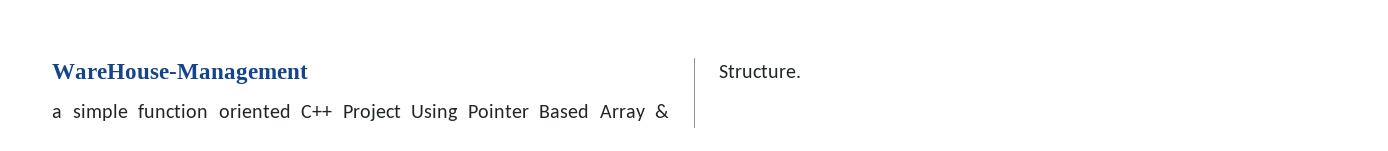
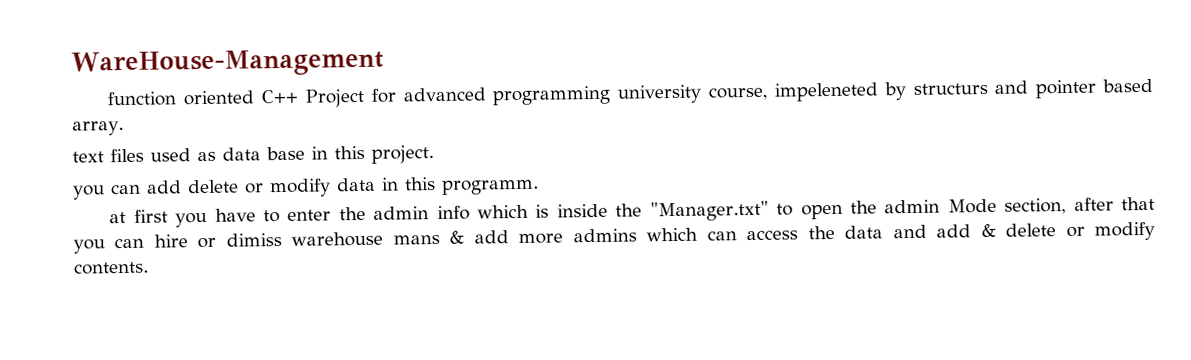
[52,104,128,121] a simple -> (384, 63) none
[411,104,669,121] [719,65,801,78] Using Pointer Based Array & Structure. -> [370,78,1154,106] [72,121,124,136] [72,145,434,164] [73,177,539,200] [109,196,1156,228] [73,221,1155,254] [74,261,149,275] for advanced programming university course, impeleneted by structurs and pointer based array. // text files used as data base in this project. // you can add delete or modify data in this programm. // at first you have to enter the admin info which is inside the "Manager.txt" to open the admin Mode section, after that you can hire or dimiss warehouse mans & add more admins which can access the data and add & delete or modify contents.

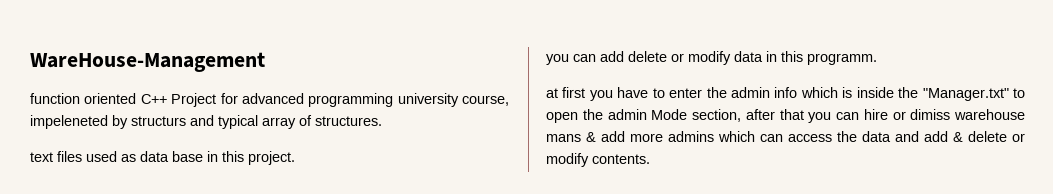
[1035,78,1154,99] [72,121,124,136] pointer based array. -> [218,115,382,129] typical array of structures.

